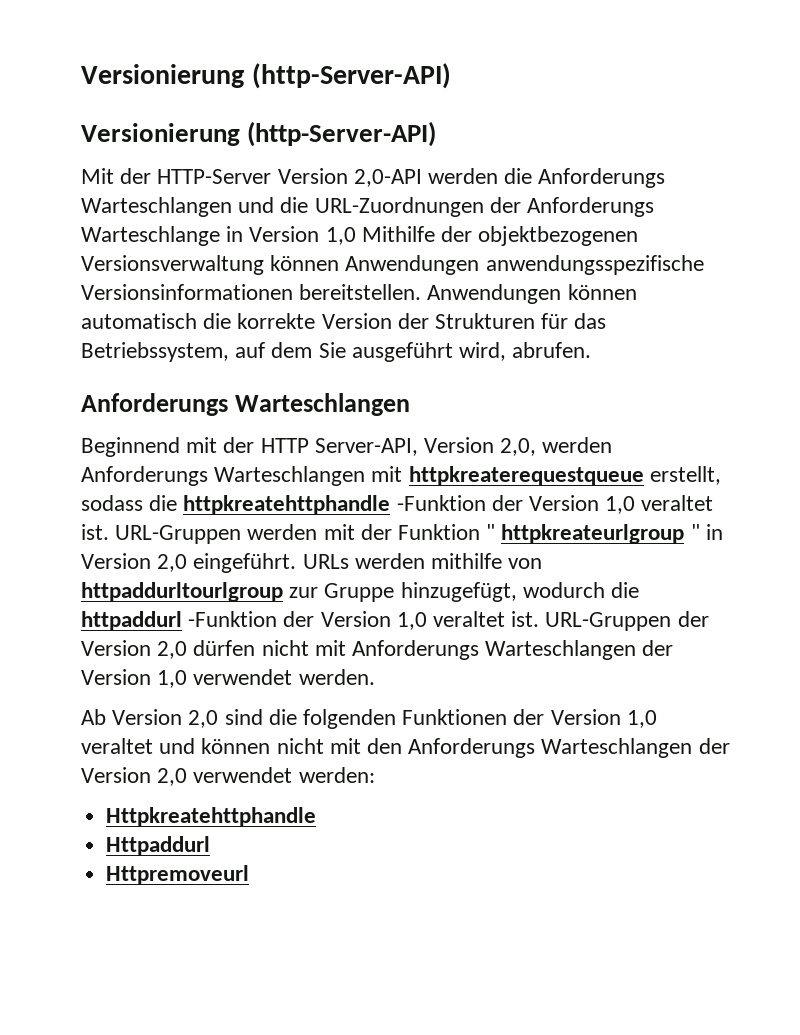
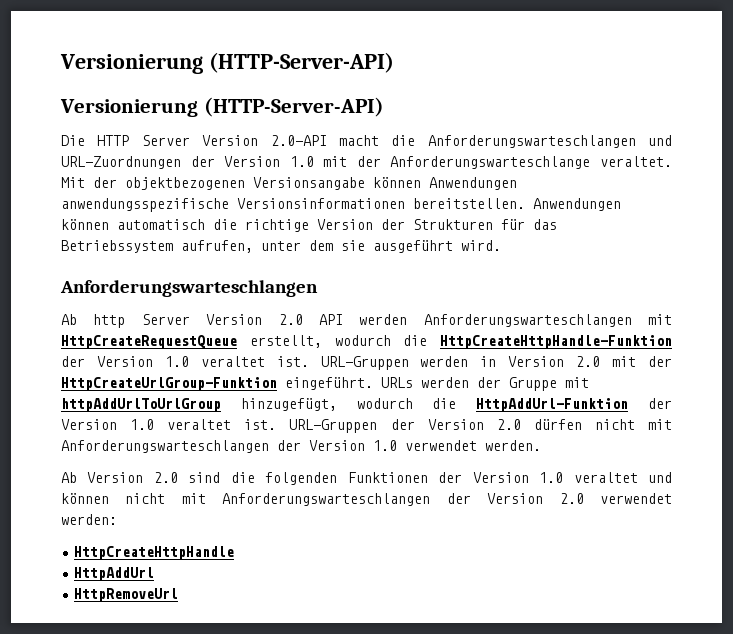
[81,63,451,89] [81,121,437,147] [81,168,666,188] [81,197,655,217] [81,226,639,246] [81,255,264,275] Versionierung (http-Server-API) // Versionierung (http-Server-API) // Mit der HTTP-Server Version 2,0-API werden die Anforderungs Warteschlangen und die URL-Zuordnungen der Anforderungs Warteschlange in Version 1,0 Mithilfe der objektbezogenen Versionsverwaltung -> [60,52,394,74] [60,97,384,117] [61,135,672,148] [61,156,672,169] [61,177,365,190] Versionierung (HTTP-Server-API) // Versionierung (HTTP-Server-API) // Die HTTP Server Version 2.0-API macht die Anforderungswarteschlangen und URL-Zuordnungen der Version 1.0 mit der Anforderungswarteschlange veraltet. Mit der objektbezogenen Versionsangabe
[237,313,316,329] korrekte -> [245,219,309,232] richtige
[81,342,592,362] [81,393,410,416] [81,437,613,457] [81,466,721,486] [81,495,636,515] Betriebssystem, auf dem Sie ausgeführt wird, abrufen. // Anforderungs Warteschlangen // Beginnend mit der HTTP Server-API, Version 2,0, werden Anforderungs Warteschlangen mit httpkreaterequestqueue erstellt, sodass die httpkreatehttphandle -Funktion der Version 1,0 -> [61,240,501,253] [60,280,318,297] [61,314,672,328] [61,335,672,349] [61,356,189,367] Betriebssystem aufrufen, unter dem sie ausgeführt wird. // Anforderungswarteschlangen // Ab http Server Version 2.0 API werden Anforderungswarteschlangen mit HttpCreateRequestQueue erstellt, wodurch die HttpCreateHttpHandle-Funktion der Version 1.0
[323,524,723,544] [81,553,543,573] [81,582,395,602] mit der Funktion " httpkreateurlgroup " in Version 2,0 eingeführt. URLs werden mithilfe von httpaddurltourlgroup zur Gruppe -> [480,356,672,367] [61,377,589,391] [61,398,221,412] in Version 2.0 mit der HttpCreateUrlGroup-Funktion eingeführt. URLs werden der Gruppe mit httpAddUrlToUrlGroup
[81,611,427,631] httpaddurl -Funktion der Version 1,0 -> [476,398,672,412] [61,419,155,430] HttpAddUrl-Funktion der Version 1.0
[157,641,188,659] 2,0 -> [496,419,521,430] 2.0
[352,640,674,660] [81,669,188,688] Anforderungs Warteschlangen der Version 1,0 -> [61,440,397,453] Anforderungswarteschlangen der Version 1.0
[188,710,219,728] 2,0 -> [153,472,178,483] 2.0
[626,710,657,728] 1,0 -> [539,472,564,483] 1.0
[367,738,730,758] [81,767,188,786] den Anforderungs Warteschlangen der Version 2,0 -> [222,493,584,506] Anforderungswarteschlangen der Version 2.0
[106,807,317,827] [106,836,211,856] [106,865,250,885] Httpkreatehttphandle // Httpaddurl // Httpremoveurl -> [74,546,235,560] [74,567,155,581] [74,588,179,602] HttpCreateHttpHandle // HttpAddUrl // HttpRemoveUrl

